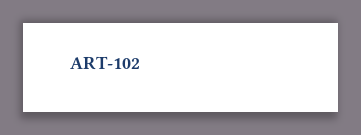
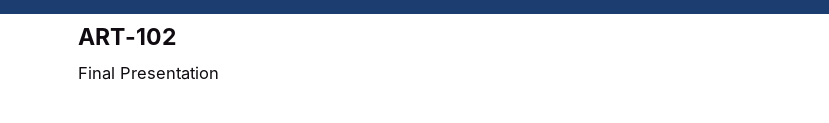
(140, 63) none -> [78,66,219,80] // Final Presentation

